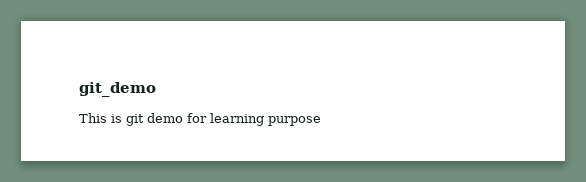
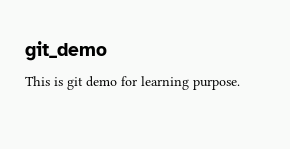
[268,116,321,126] purpose -> [193,79,240,90] purpose.

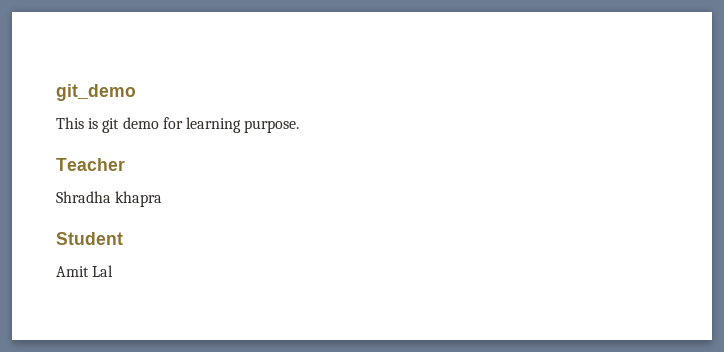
(240, 84) none -> [56,158,125,171] [56,191,163,207] [56,232,123,245] [56,265,114,277] // Teacher // Shradha khapra // Student // Amit Lal

